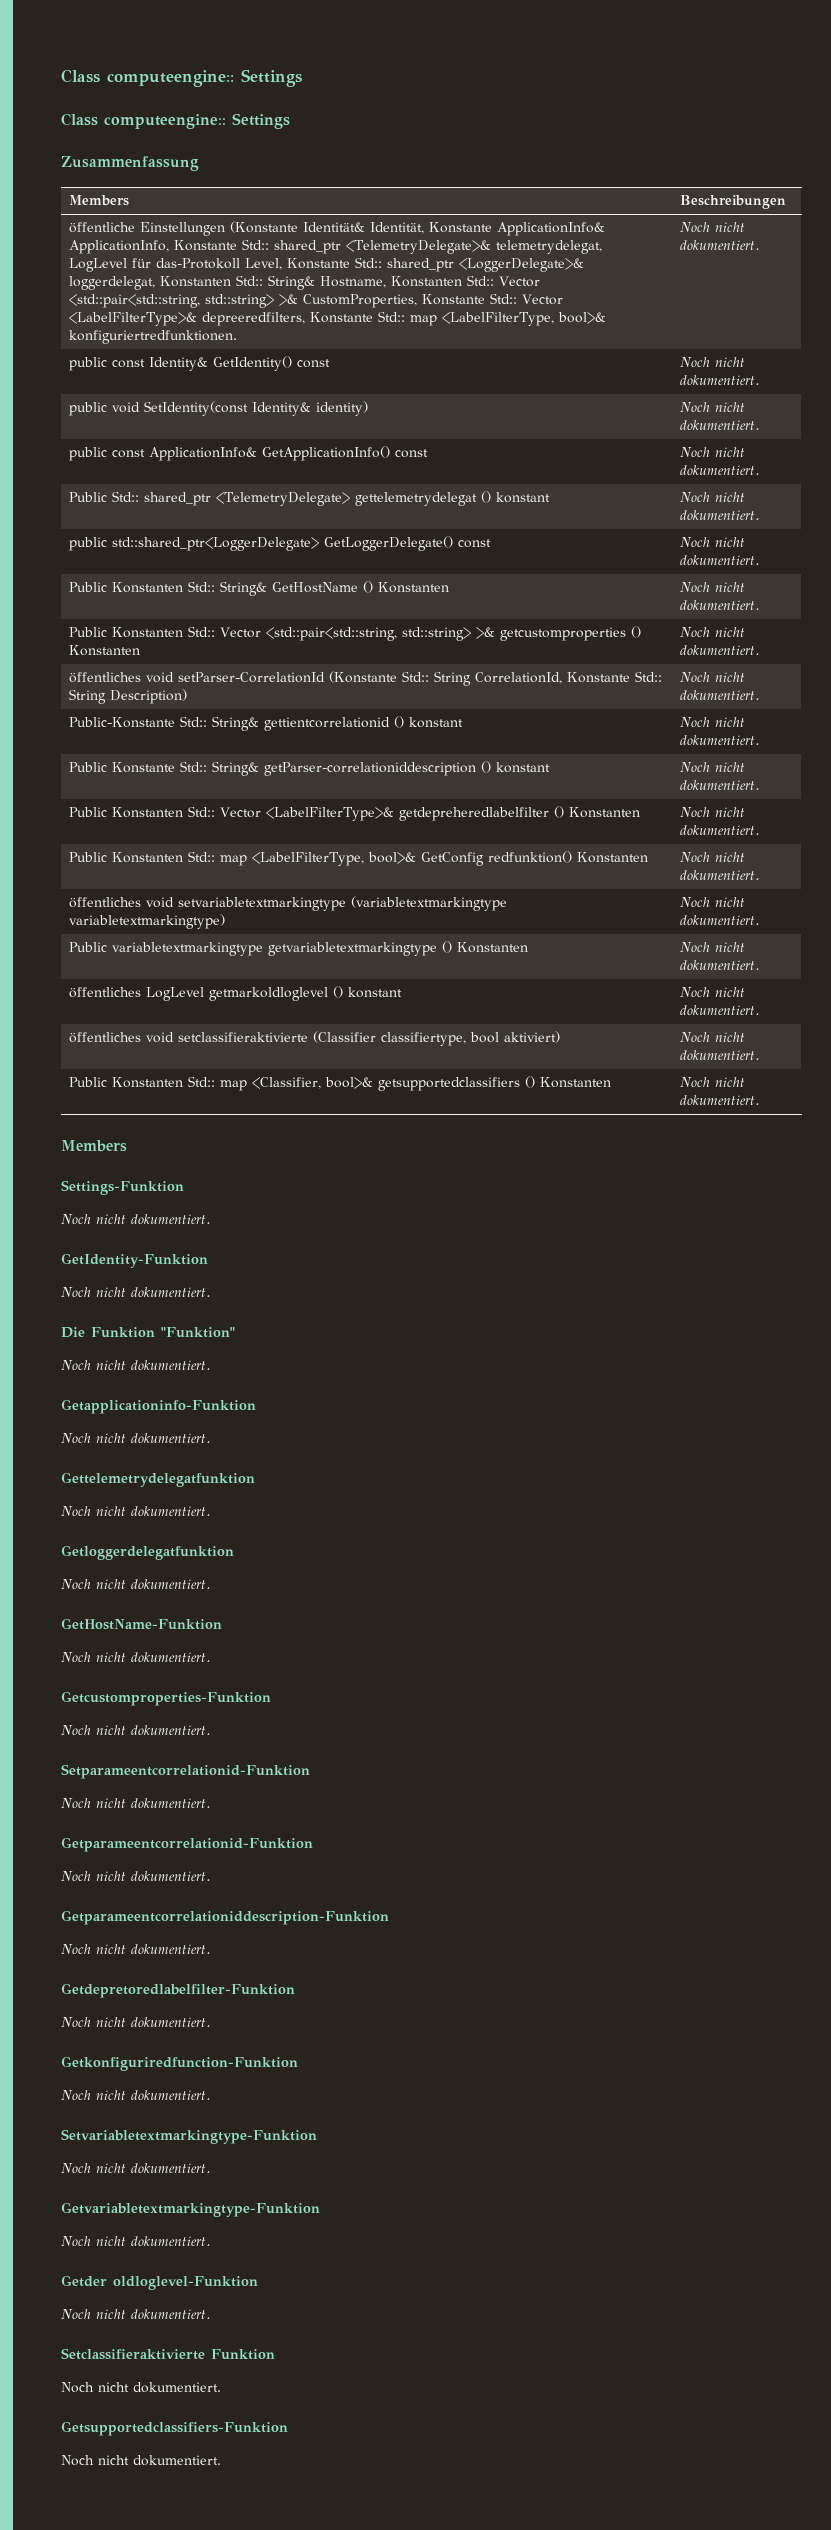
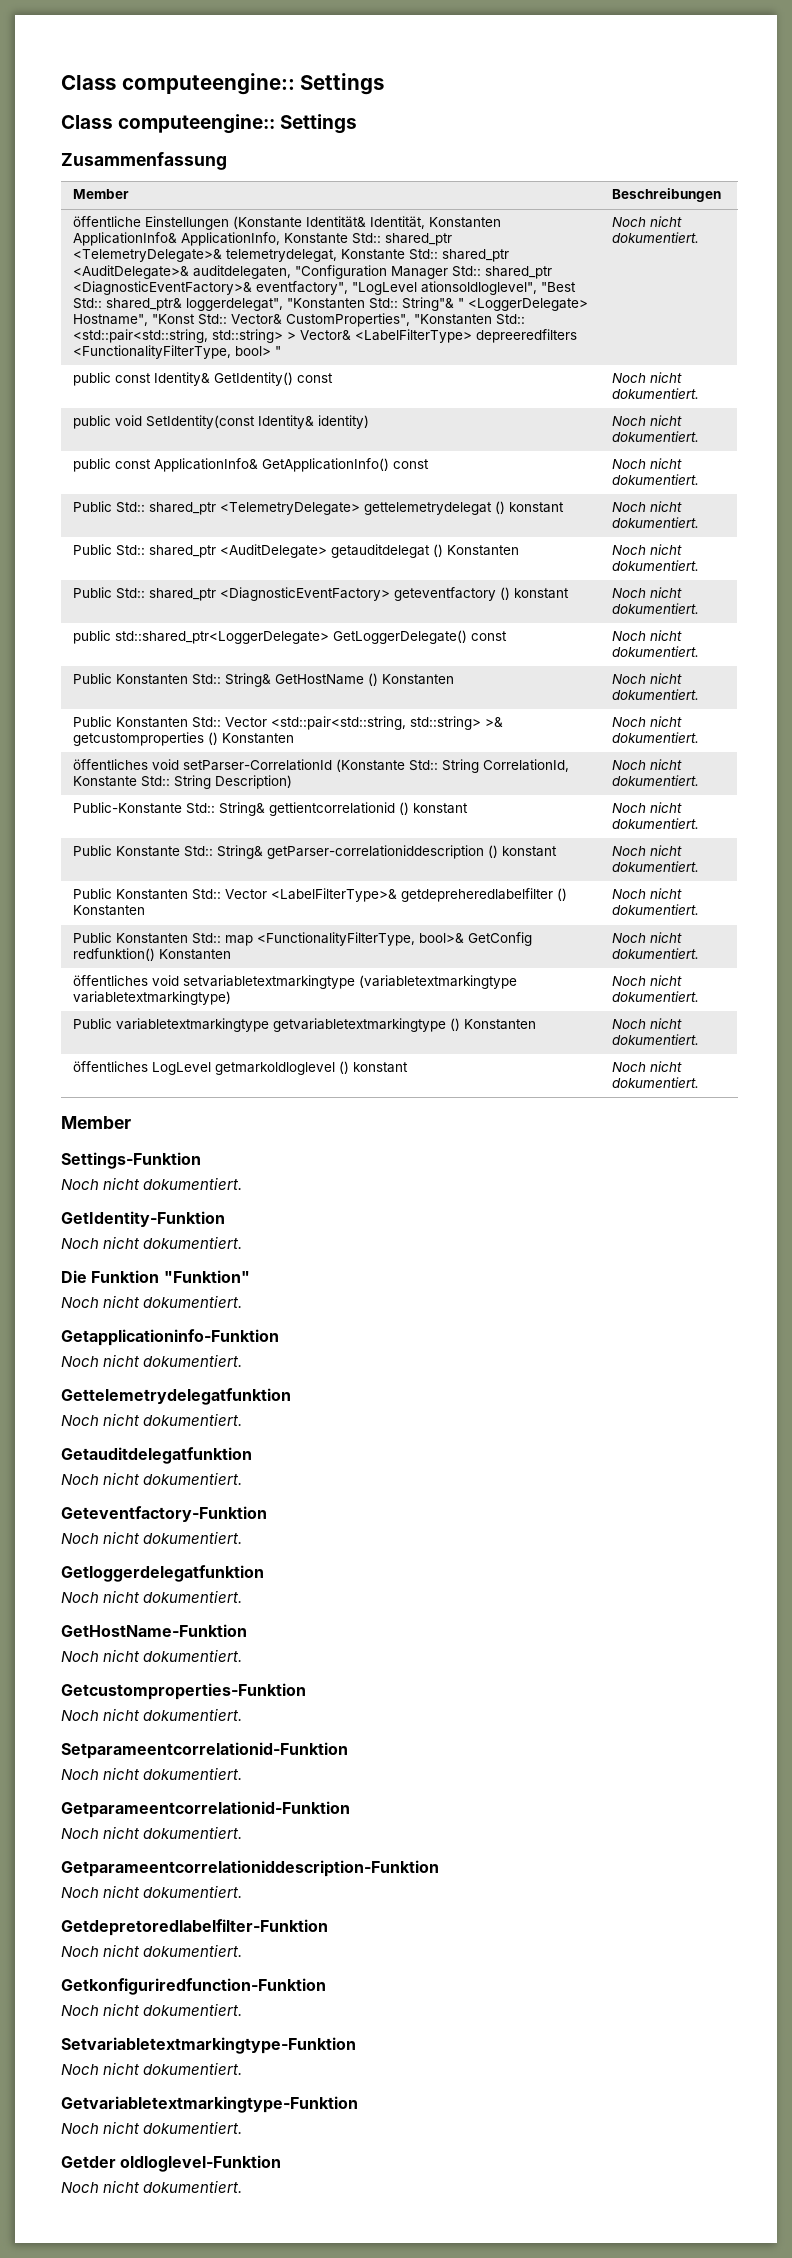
[69,195,130,206] Members -> [72,189,129,199] Member
[429,222,493,233] Konstante -> [428,217,501,228] Konstanten
[69,257,585,272] [69,275,541,290] [69,293,564,308] [69,311,607,326] [69,330,238,344] LogLevel für das-Protokoll Level, Konstante Std:: shared_ptr <LoggerDelegate>& loggerdelegat, Konstanten Std:: String& Hostname, Konstanten Std:: Vector <std::pair<std::string, std::string> >& CustomProperties, Konstante Std:: Vector <LabelFilterType>& depreeredfilters, Konstante Std:: map <LabelFilterType, bool>& konfiguriertredfunktionen. -> [340,249,509,262] [72,265,552,279] [72,281,576,295] [72,297,588,311] [72,313,525,327] [72,329,577,343] [72,345,281,359] Konstante Std:: shared_ptr <AuditDelegate>& auditdelegaten, "Configuration Manager Std:: shared_ptr <DiagnosticEventFactory>& eventfactory", "LogLevel ationsoldloglevel", "Best Std:: shared_ptr& loggerdelegat", "Konstanten Std:: String"& " <LoggerDelegate> Hostname", "Konst Std:: Vector& CustomProperties", "Konstanten Std:: <std::pair<std::string, std::string> > Vector& <LabelFilterType> depreeredfilters <FunctionalityFilterType, bool> "
(761, 515) none -> [72,544,519,558] [611,544,682,555] [611,560,699,571] [72,587,569,601] [611,587,682,598] [611,603,699,614] // Public Std:: shared_ptr <AuditDelegate> getauditdelegat () Konstanten | Noch nicht dokumentiert. // Public Std:: shared_ptr <DiagnosticEventFactory> geteventfactory () konstant | Noch nicht dokumentiert.
[252,852,365,866] <LabelFilterType, -> [256,932,415,946] <FunctionalityFilterType,
[69,1031,561,1046] [680,1032,746,1042] [680,1050,761,1060] [69,1076,612,1091] [680,1077,746,1087] [680,1095,761,1105] [61,1140,127,1152] // öffentliches void setclassifieraktivierte (Classifier classifiertype, bool aktiviert) | Noch nicht dokumentiert. // Public Konstanten Std:: map <Classifier, bool>& getsupportedclassifiers () Konstanten | Noch nicht dokumentiert. // Members -> [61,1116,131,1129] // Member
(211, 1511) none -> [61,1447,252,1464] [61,1472,243,1485] [61,1506,267,1522] [61,1531,243,1544] // Getauditdelegatfunktion // Noch nicht dokumentiert. // Geteventfactory-Funktion // Noch nicht dokumentiert.
[61,2348,275,2360] [61,2382,221,2393] [61,2421,288,2436] [61,2455,221,2466] // Setclassifieraktivierte Funktion // Noch nicht dokumentiert. // Getsupportedclassifiers-Funktion // Noch nicht dokumentiert. -> (243, 2186) none

